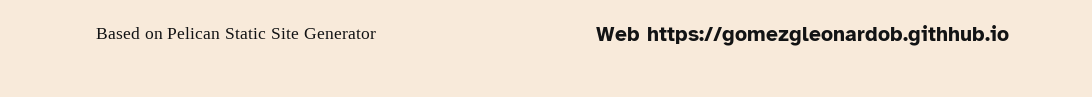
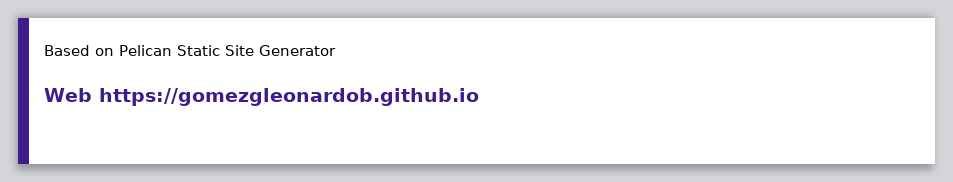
[647,25,1009,46] https://gomezgleonardob.githhub.io -> [99,88,479,106] https://gomezgleonardob.github.io

